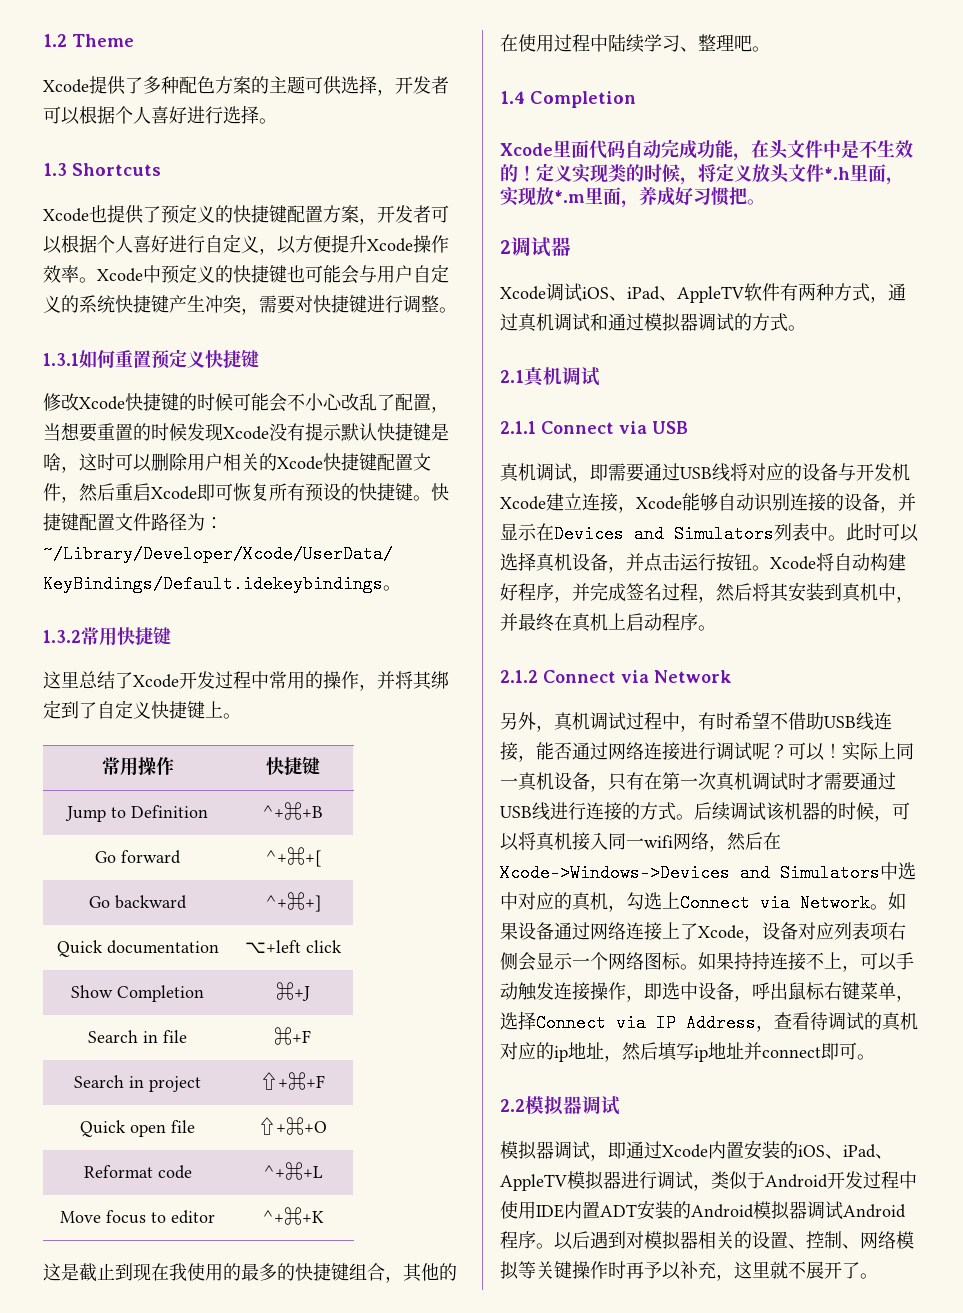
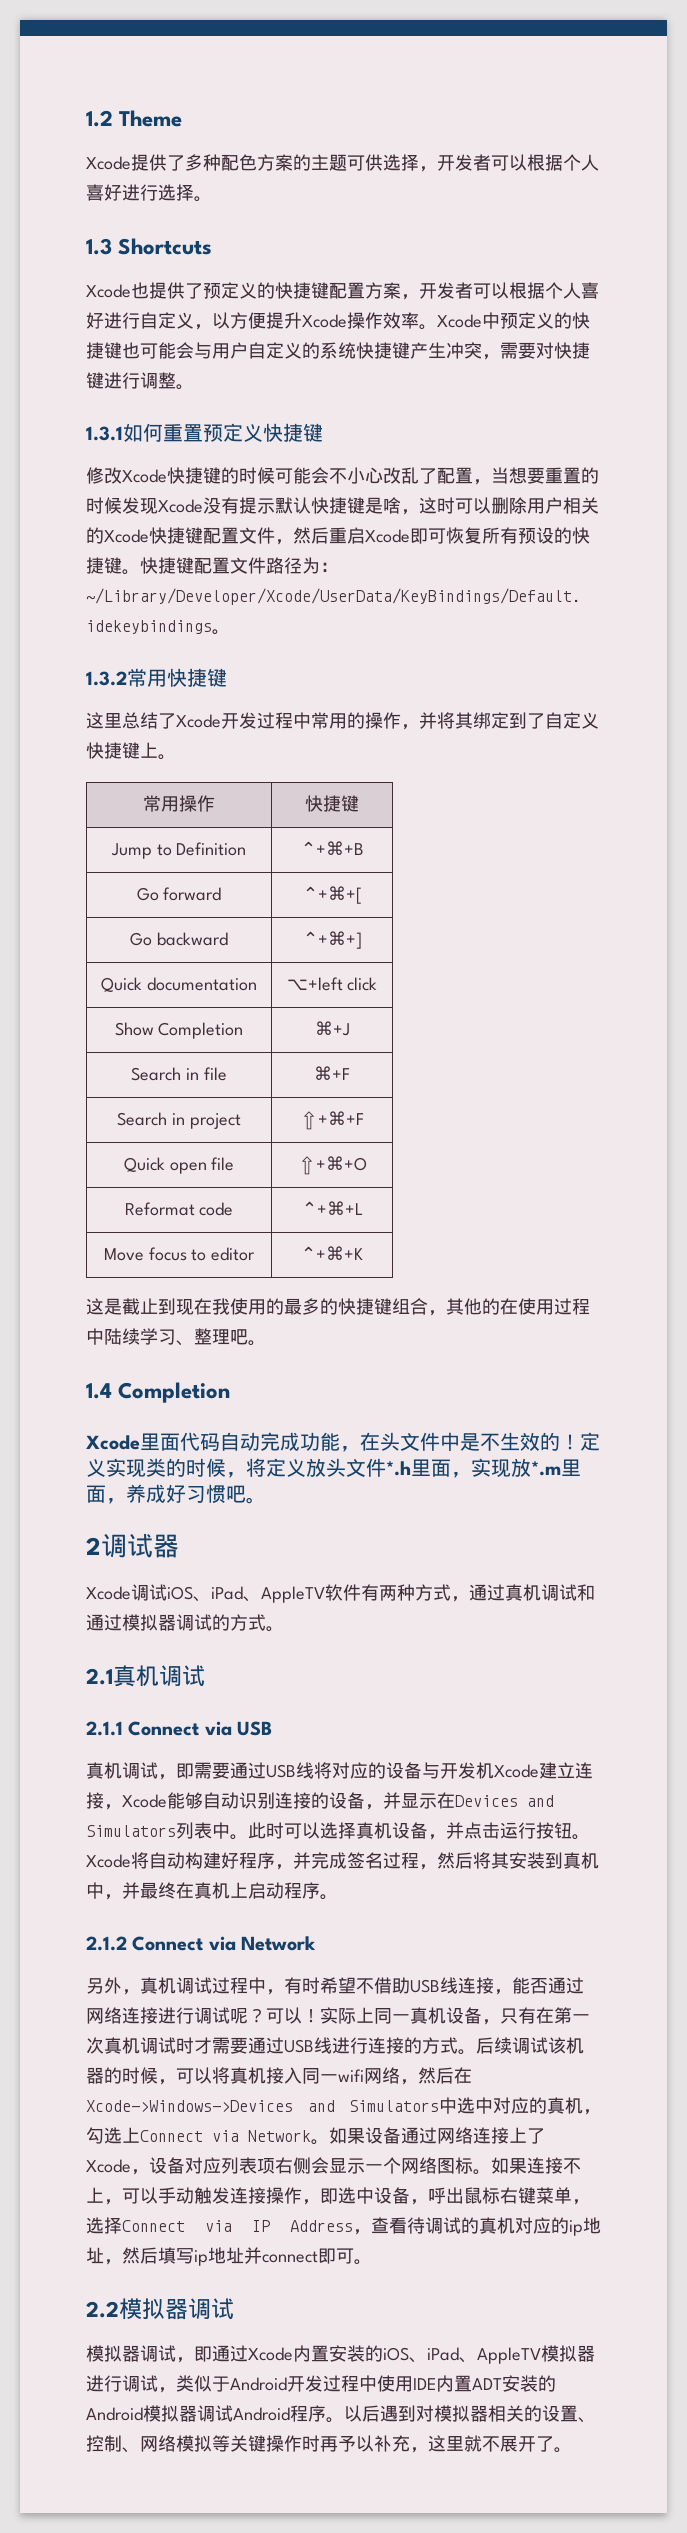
[729,187,747,205] 把 -> [226,1485,246,1503] 吧
[734,952,770,970] 持持 -> (527, 2166) none

